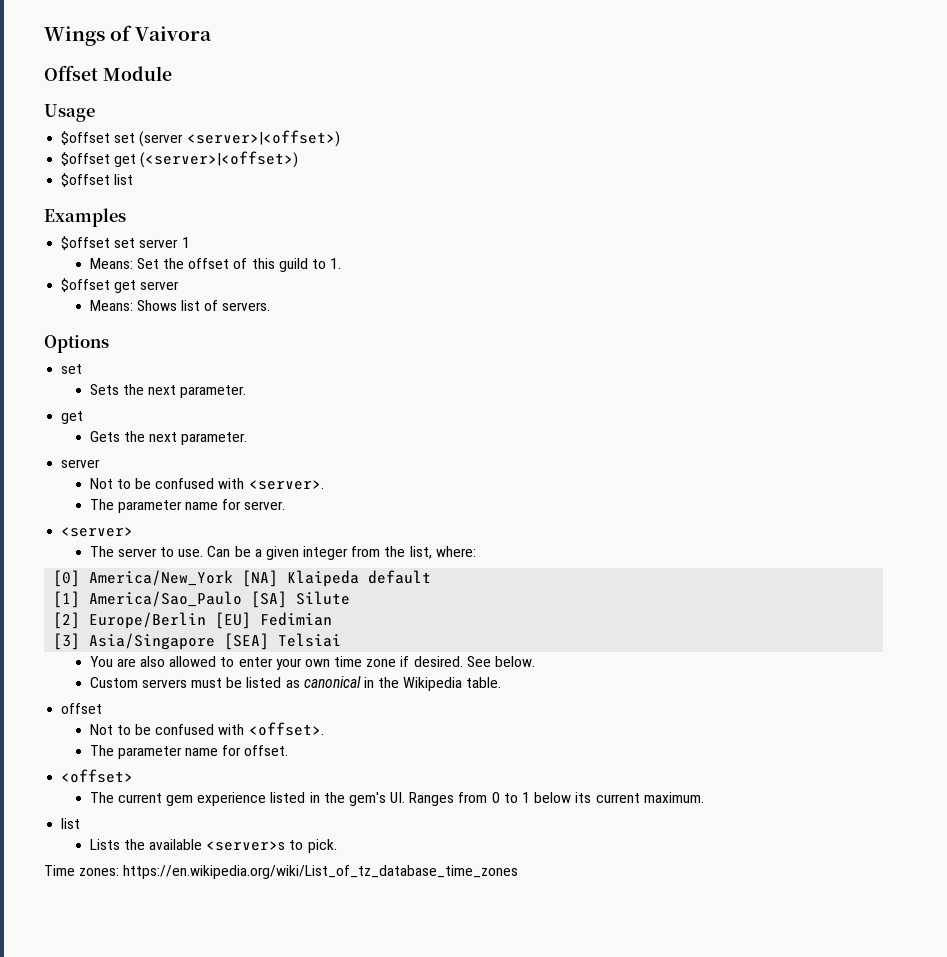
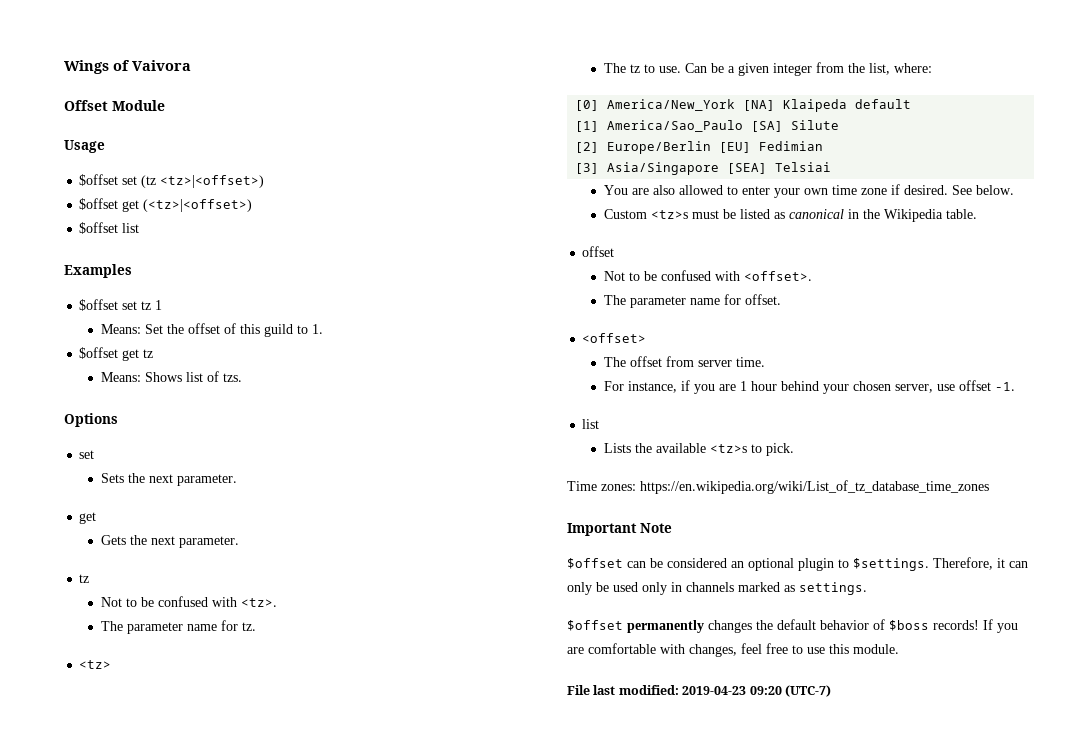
[139,130,340,147] [61,151,299,168] (server <server>|<offset>) // $offset get (<server>|<offset>) -> [141,175,265,188] [79,198,253,212] (tz <tz>|<offset>) // $offset get (<tz>|<offset>)
[139,239,179,248] server -> [141,301,152,310] tz
[140,281,180,290] server -> [143,349,154,358] tz
[222,302,271,311] servers. -> [222,373,242,382] tzs.
[61,459,101,468] [89,478,324,490] [89,499,286,513] [61,527,134,537] [89,546,157,557] server // Not to be confused with <server>. // The parameter name for server. // <server> // The server -> [79,574,90,583] [100,596,277,607] [100,620,256,634] [79,660,112,669] [603,63,640,73] tz // Not to be confused with <tz>. // The parameter name for tz. // <tz> // The tz
[141,679,187,688] servers -> [650,210,688,219] <tz>s
[117,792,704,806] current gem experience listed in the gem's UI. Ranges from 0 to 1 below its current maximum. -> [629,356,765,367] [603,380,1015,394] offset from server time. // For instance, if you are 1 hour behind your chosen server, use offset -1.
[206,841,286,851] <server>s -> [709,444,747,453] <tz>s
(519, 872) none -> [567,523,672,536] [567,557,1028,571] [567,582,867,595] [567,619,1018,633] [567,643,899,657] [567,685,831,697] // Important Note // $offset can be considered an optional plugin to $settings. Therefore, it can only be used only in channels marked as settings. // $offset permanently changes the default behavior of $boss records! If you are comfortable with changes, feel free to use this module. // File last modified: 2019-04-23 09:20 (UTC-7)

